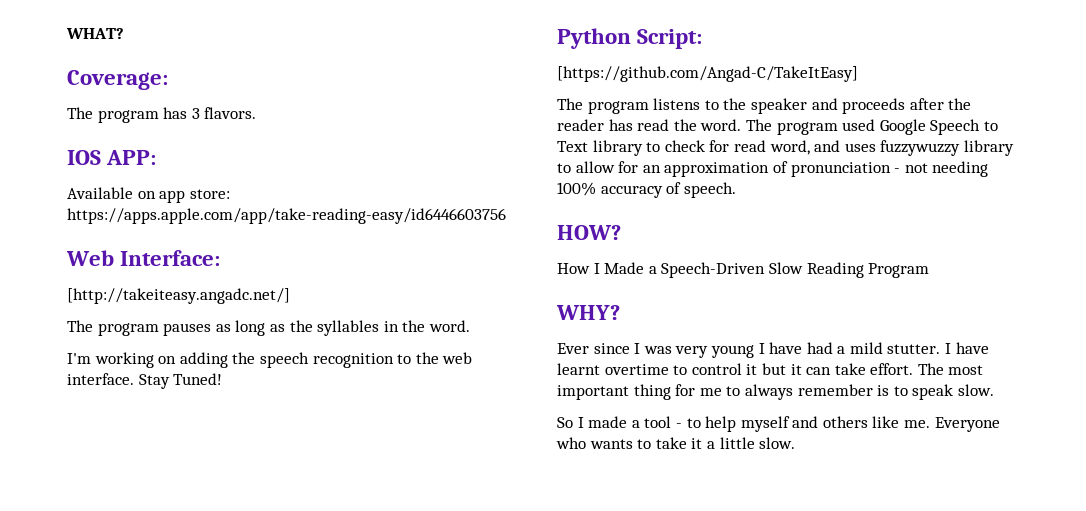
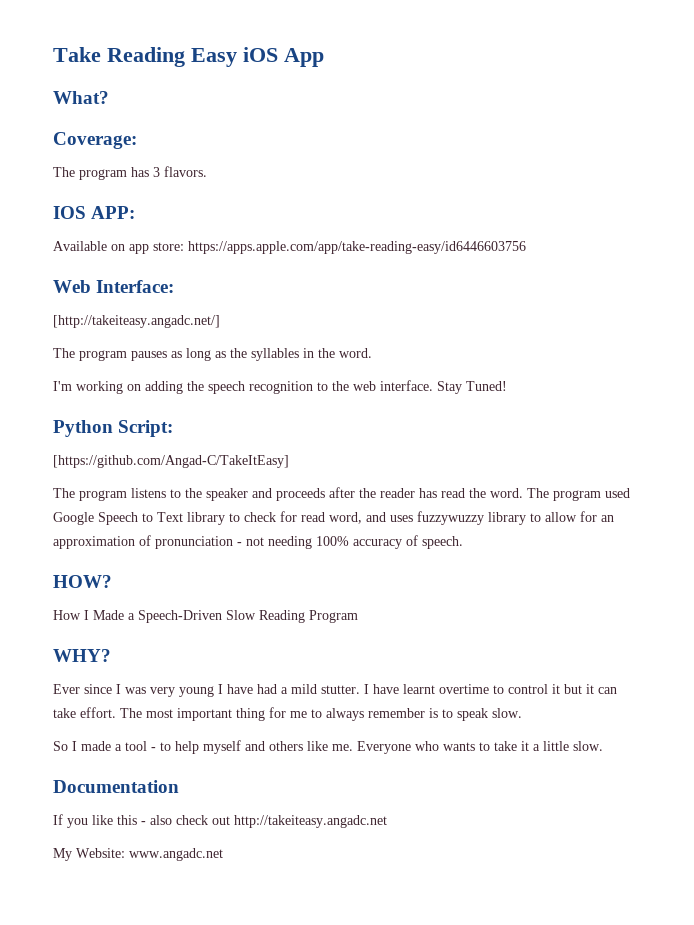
[66,28,124,39] WHAT? -> [53,47,324,67] [53,91,109,104] Take Reading Easy iOS App // What?
(796, 443) none -> [53,780,179,793] [53,814,387,828] [53,848,223,861] // Documentation // If you like this - also check out http://takeiteasy.angadc.net // My Website: www.angadc.net

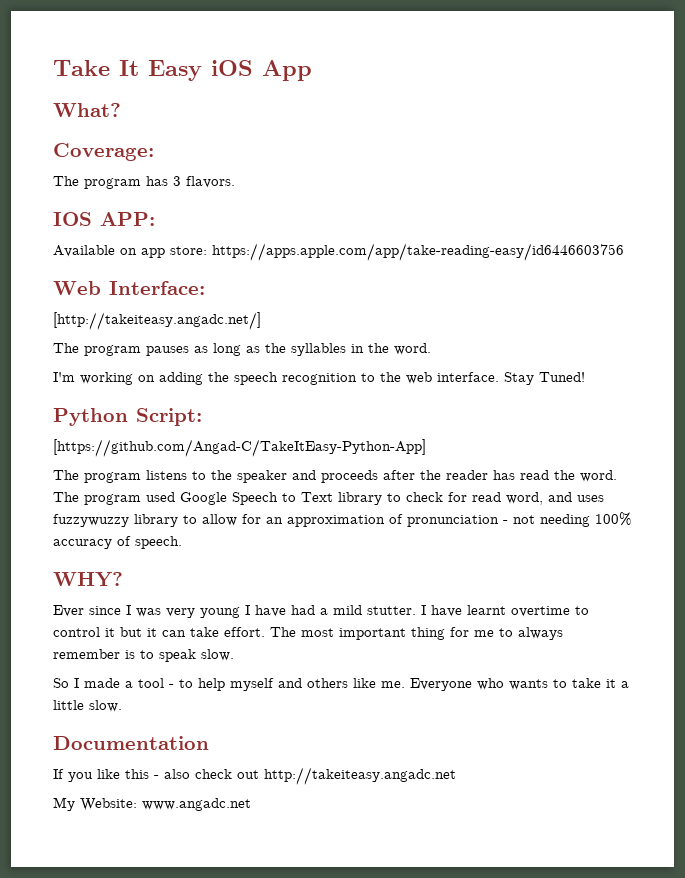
[107,47,185,67] Reading -> [119,60,139,76] It
[53,455,289,468] [https://github.com/Angad-C/TakeItEasy] -> [53,439,426,457] [https://github.com/Angad-C/TakeItEasy-Python-App]
[53,575,112,588] [53,610,358,623] // HOW? // How I Made a Speech-Driven Slow Reading Program -> (182, 542) none

